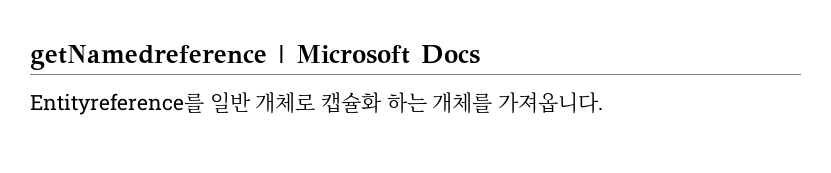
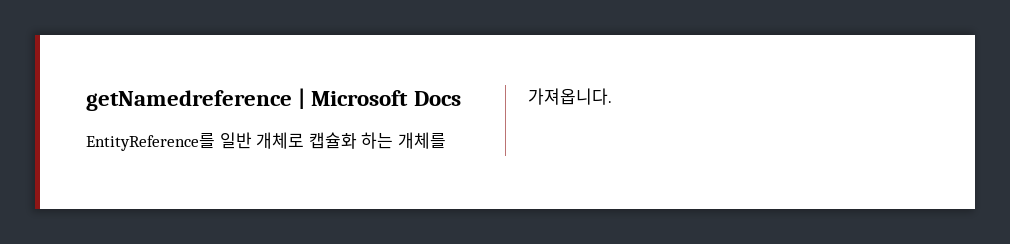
[30,93,204,115] Entityreference를 -> [86,133,215,151] EntityReference를

